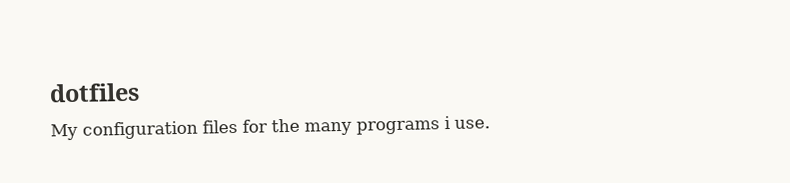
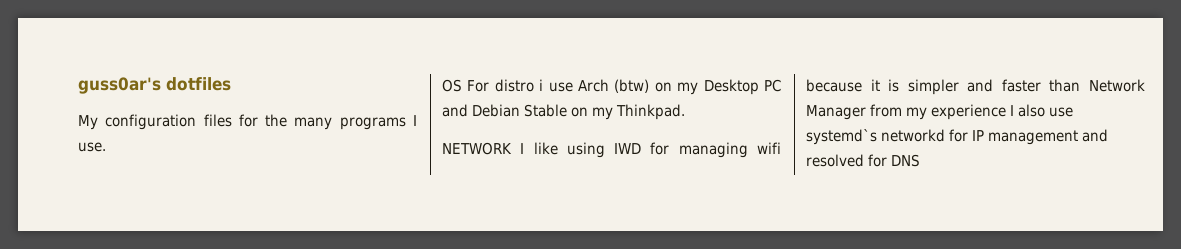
(49, 92) none -> [78,77,161,94] guss0ar's
[444,115,490,130] i use. -> [412,115,417,126] [78,142,106,152] [442,79,781,95] [442,104,685,120] [442,142,781,158] [806,79,1145,95] [806,104,1073,120] [806,129,1108,145] [806,154,920,167] I use. // OS For distro i use Arch (btw) on my Desktop PC and Debian Stable on my Thinkpad. // NETWORK I like using IWD for managing wifi because it is simpler and faster than Network Manager from my experience I also use systemd`s networkd for IP management and resolved for DNS

